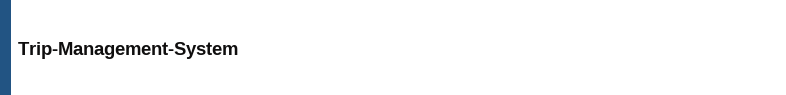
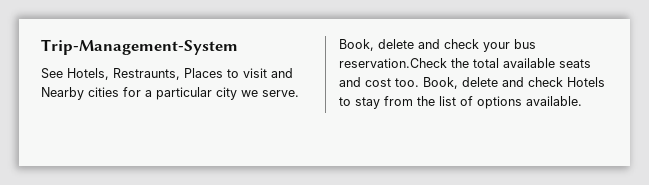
(238, 50) none -> [41,68,293,80] [41,87,299,100] [339,39,536,52] [339,58,591,68] [339,77,605,89] [339,96,582,109] // See Hotels, Restraunts, Places to visit and Nearby cities for a particular city we serve. Book, delete and check your bus reservation.Check the total available seats and cost too. Book, delete and check Hotels to stay from the list of options available.

